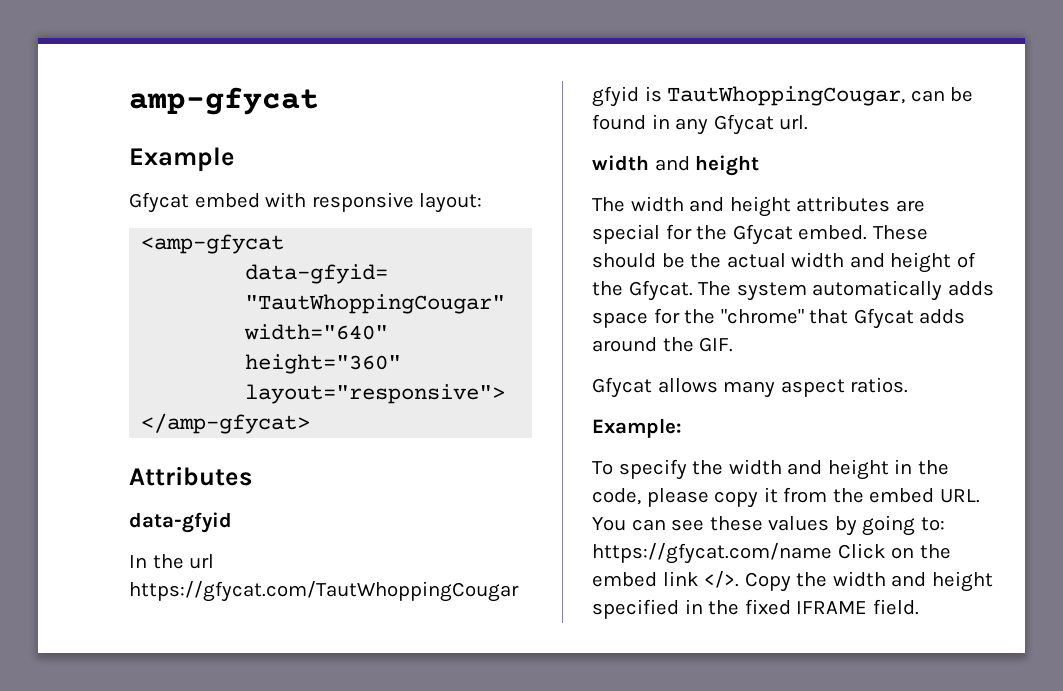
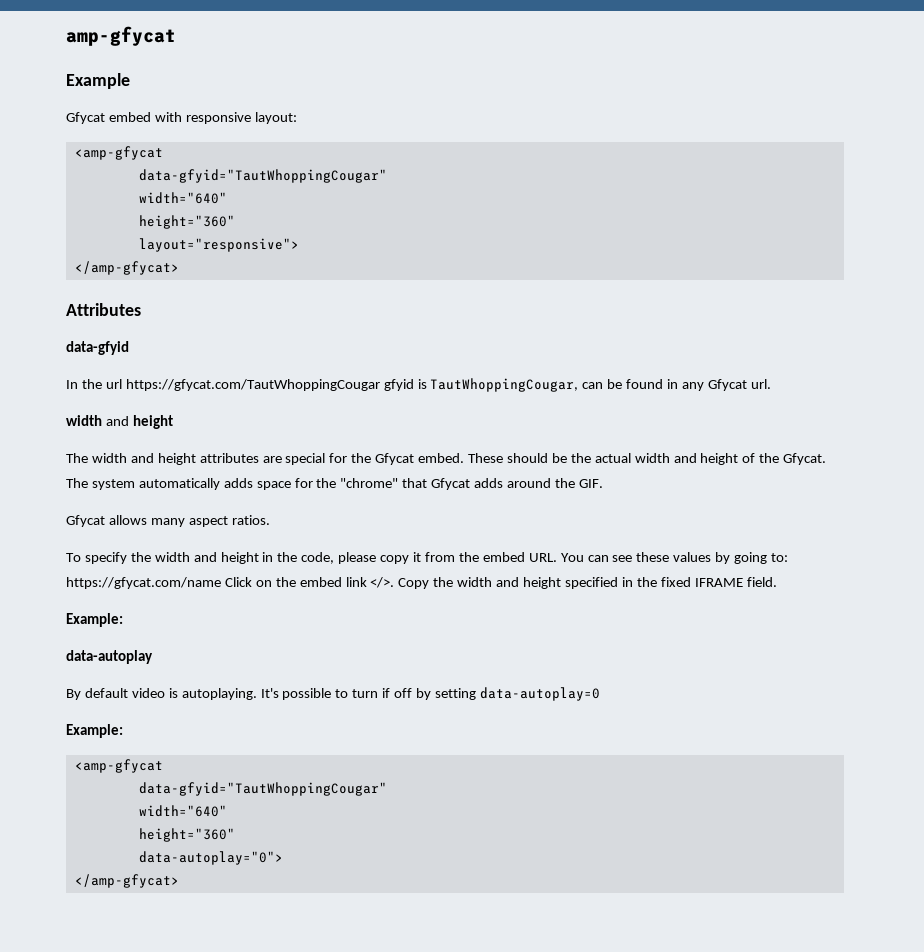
[592,418,682,438] // Example: -> (270, 520) none
(919, 607) none -> [66,613,123,627] [66,650,153,664] [66,687,600,701] [66,724,123,738] [74,759,163,773] [138,782,387,796] [138,805,227,817] [138,828,235,842] [138,851,283,865] [74,874,179,888] // Example: // data-autoplay // By default video is autoplaying. It's possible to turn if off by setting data-autoplay=0 // Example: // <amp-gfycat // data-gfyid="TautWhoppingCougar" // width="640" // height="360" // data-autoplay="0"> // </amp-gfycat>

